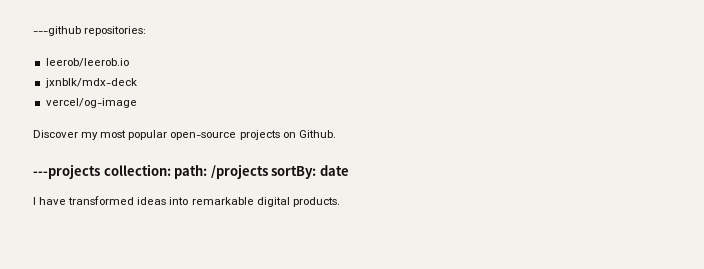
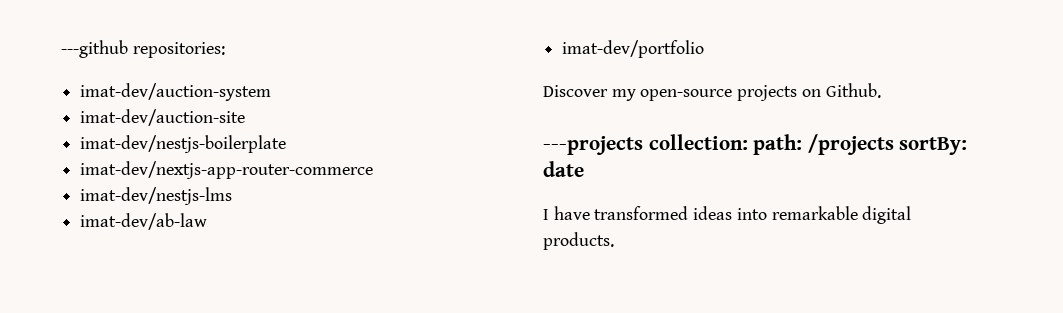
[45,58,129,67] [44,78,137,88] [45,98,137,108] leerob/leerob.io // jxnblk/mdx-deck // vercel/og-image -> [80,83,272,101] [80,109,246,126] [80,135,287,153] [80,161,374,179] [80,187,233,205] [80,213,208,230] [562,40,705,58] imat-dev/auction-system // imat-dev/auction-site // imat-dev/nestjs-boilerplate // imat-dev/nextjs-app-router-commerce // imat-dev/nestjs-lms // imat-dev/ab-law // imat-dev/portfolio
[100,130,168,140] most popular -> (636, 95) none

